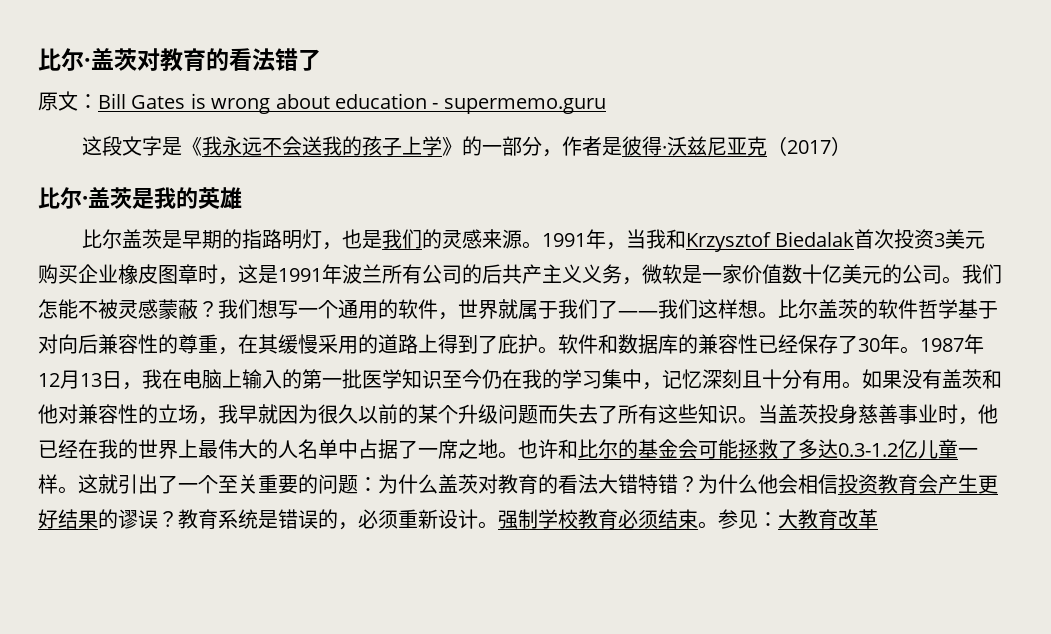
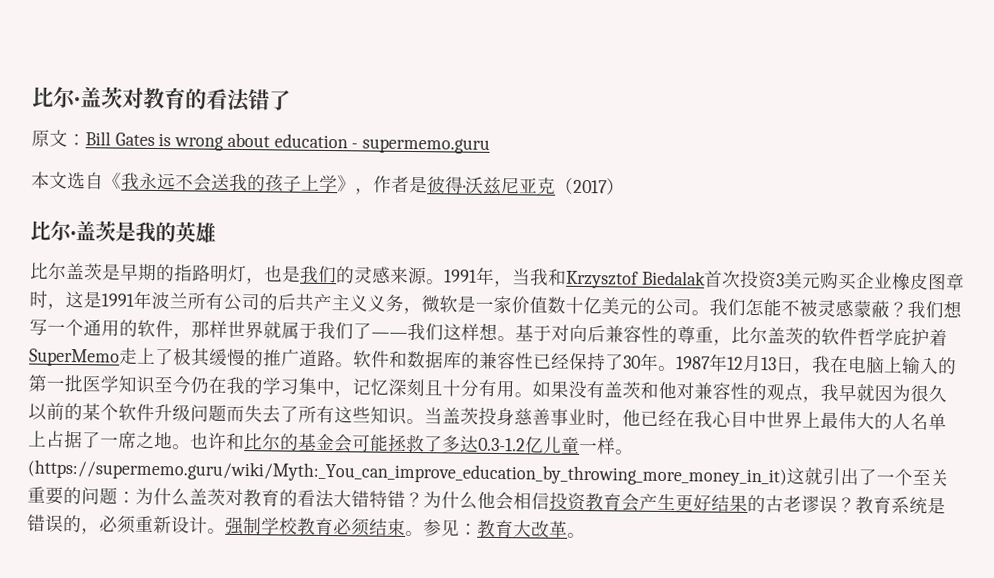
[81,136,182,156] 这段文字是 -> [31,171,104,190] 本文选自
[461,136,542,156] 的一部分 -> (356, 184) none
(458, 316) none -> [191,320,228,338] 那样
[778,299,958,319] 比尔盖茨的软件哲学 -> (516, 339) none
[238,334,538,354] 在其缓慢采用的道路上得到了庇护 -> [731,326,948,347] [29,347,336,368] 比尔盖茨的软件哲学庇护着SuperMemo走上了极其缓慢的推广道路
[818,334,838,354] 存 -> [587,353,606,371] 持
[158,404,198,424] 立场 -> [766,383,803,402] 观点
(458, 414) none -> [118,403,155,422] 软件
[118,439,138,459] 的 -> [712,410,767,429] 心目中
[338,439,358,459] 中 -> [28,430,47,447] 上
(78, 490) none -> [27,459,787,487] (https://supermemo.guru/wiki/Myth:_You_can_improve_education_by_throwing_more_money_in_it)
(118, 519) none -> [765,495,802,513] 古老
[778,509,878,529] 大教育改革 -> [477,519,586,539] 教育大改革。

